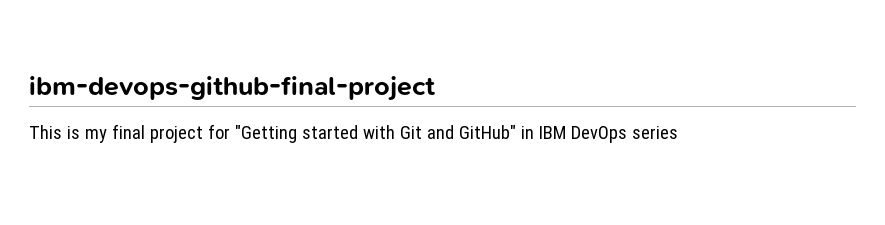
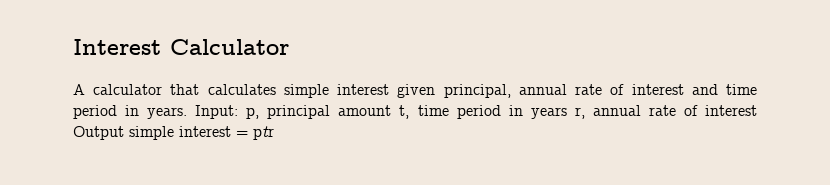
[29,76,435,101] [29,124,678,143] ibm-devops-github-final-project // This is my final project for "Getting started with Git and GitHub" in IBM DevOps series -> [73,39,289,55] [73,84,758,98] [73,105,757,119] [73,126,274,140] Interest Calculator // A calculator that calculates simple interest given principal, annual rate of interest and time period in years. Input: p, principal amount t, time period in years r, annual rate of interest Output simple interest = ptr

